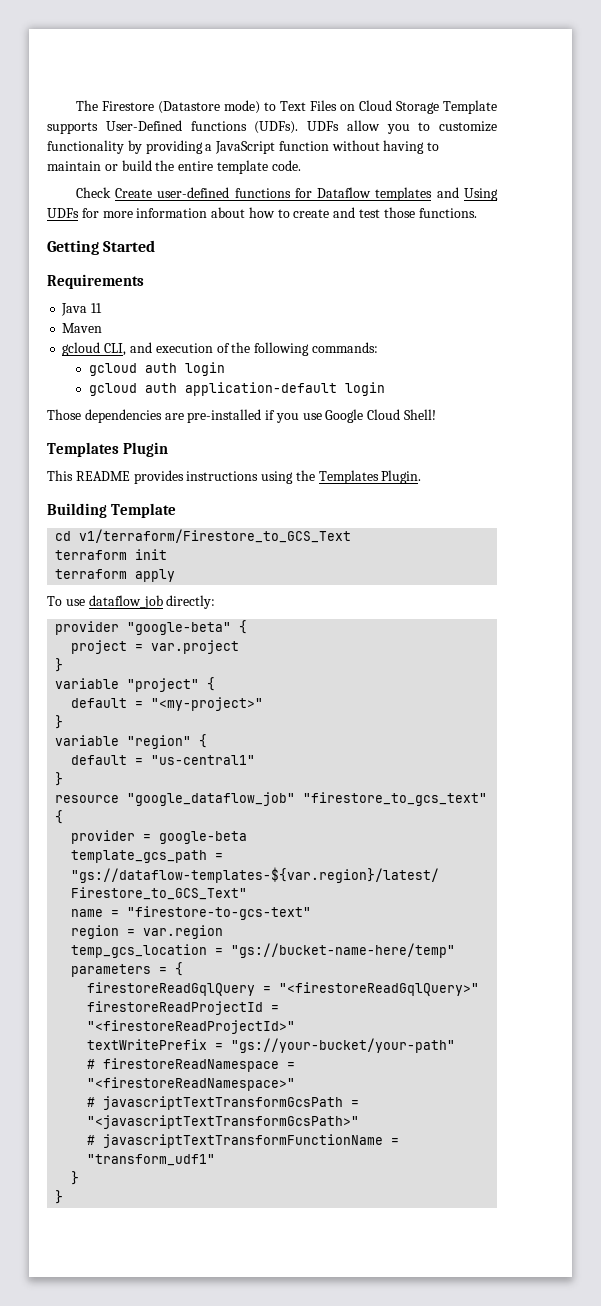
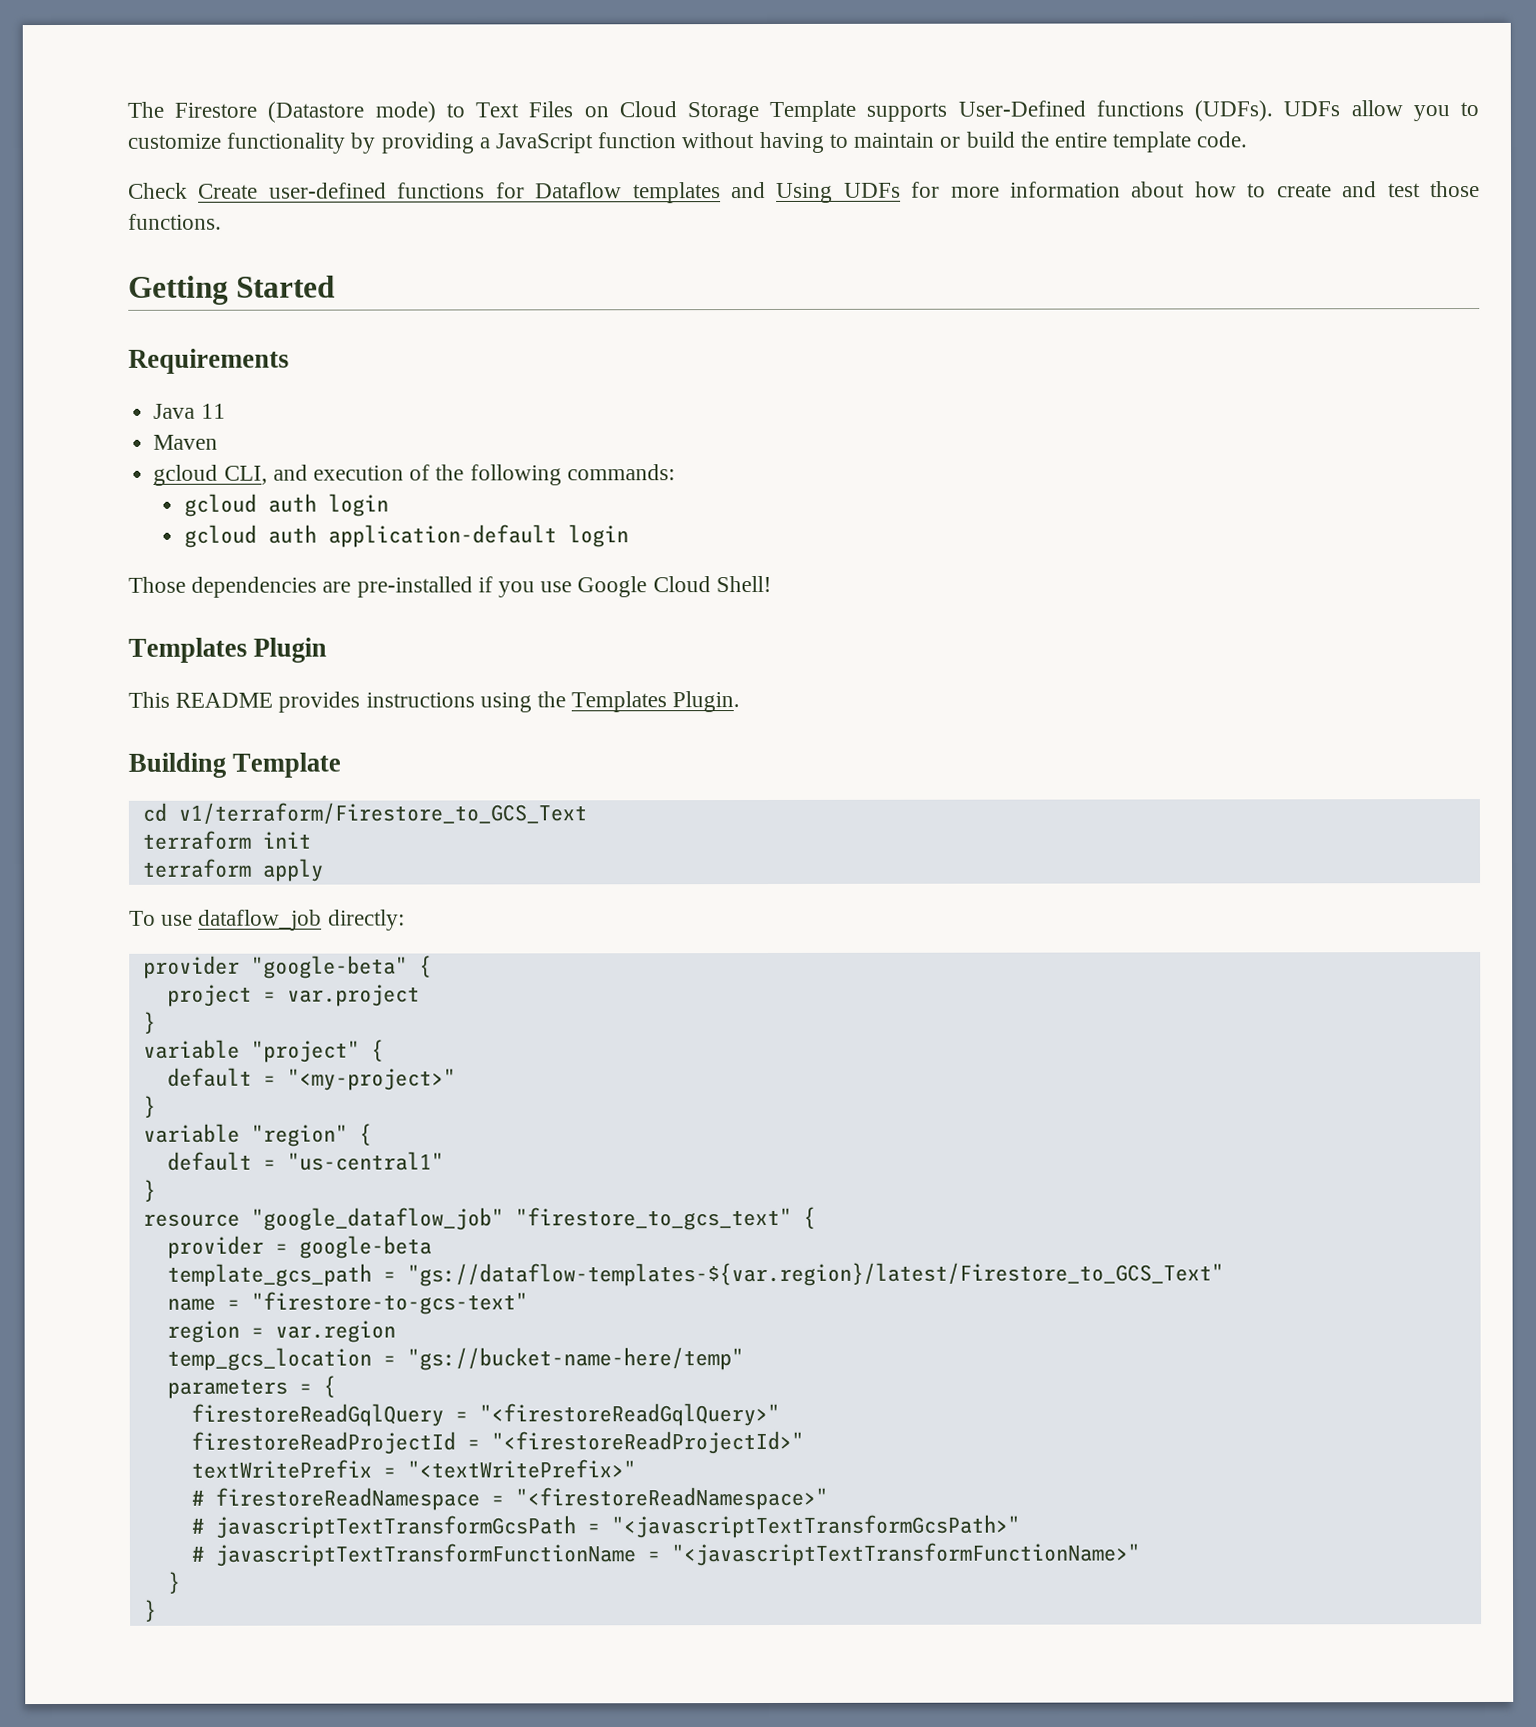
[231,1038,456,1053] "gs://your-bucket/your-path" -> [406,1459,636,1479] "<textWritePrefix>"
[87,1154,216,1166] "transform_udf1" -> [670,1542,1140,1567] "<javascriptTextTransformFunctionName>"

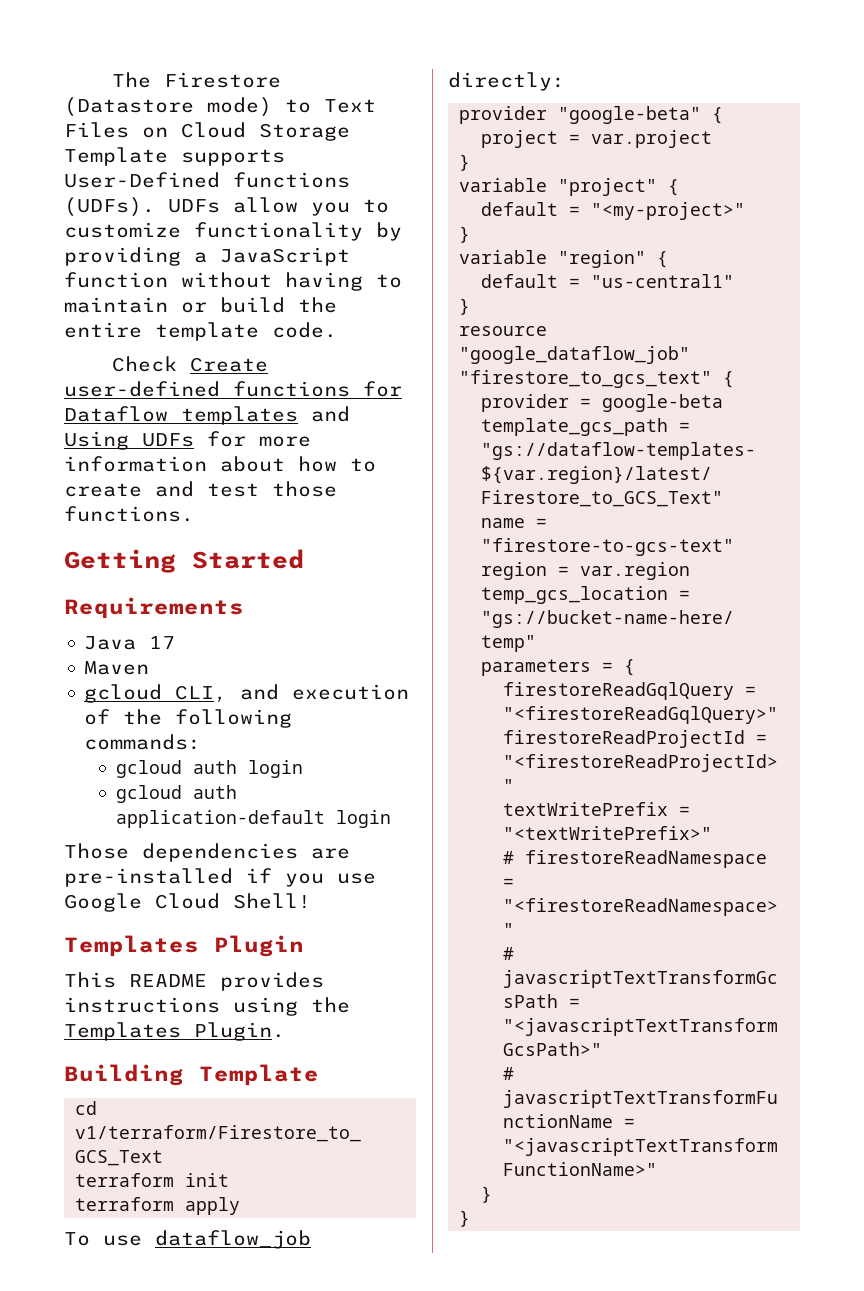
[200,403,226,419] 11 -> [149,636,176,649] 17

